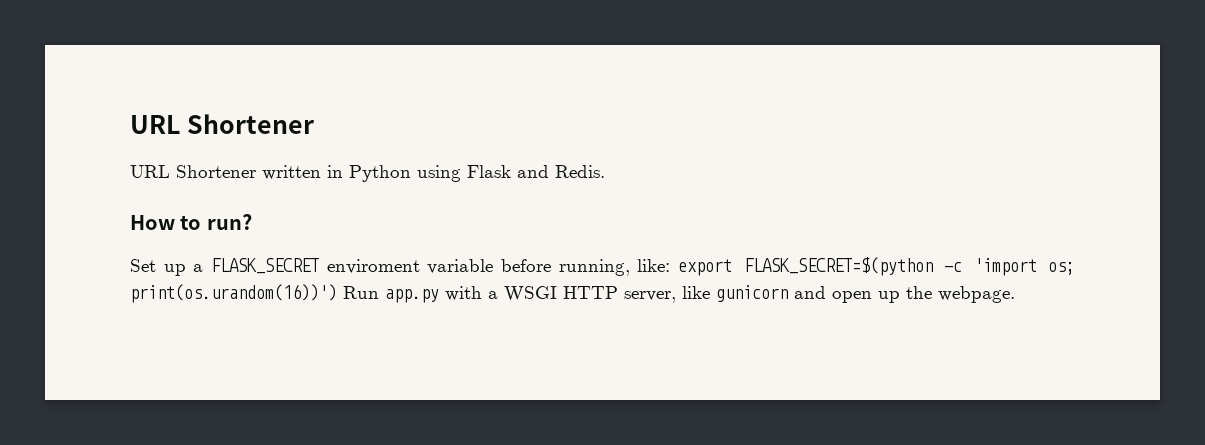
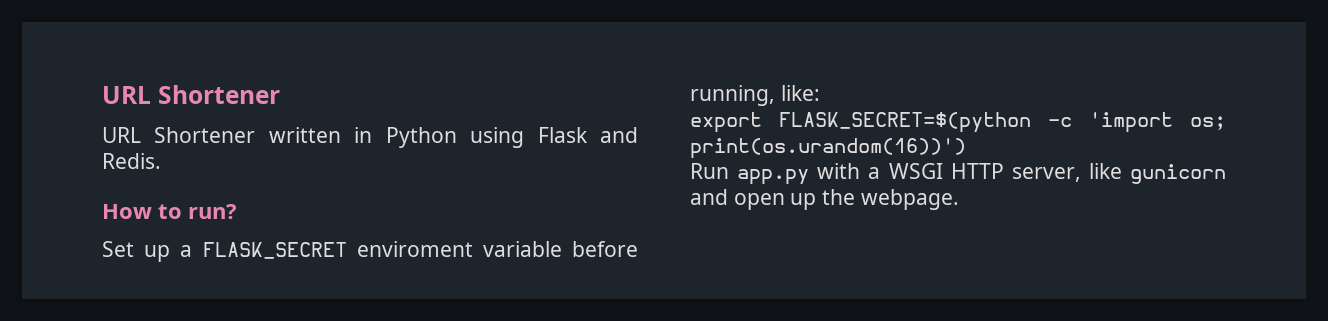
(671, 265) none -> (820, 93) //
(337, 293) none -> (966, 148) //

